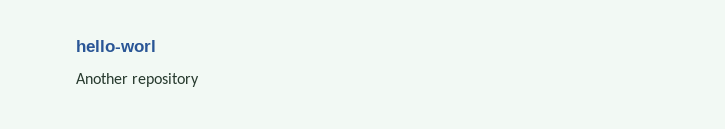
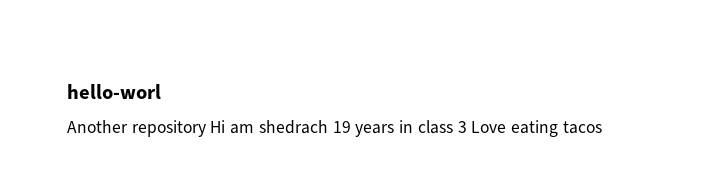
(200, 80) none -> [210,120,602,137] Hi am shedrach 19 years in class 3 Love eating tacos

